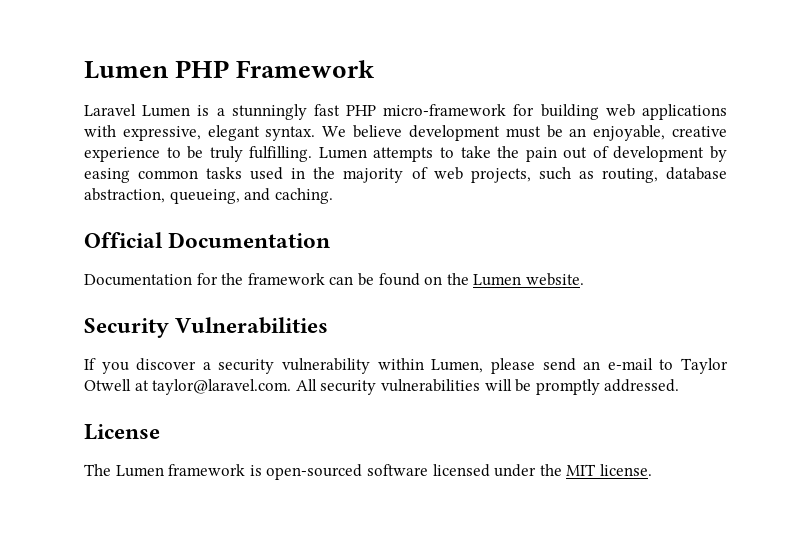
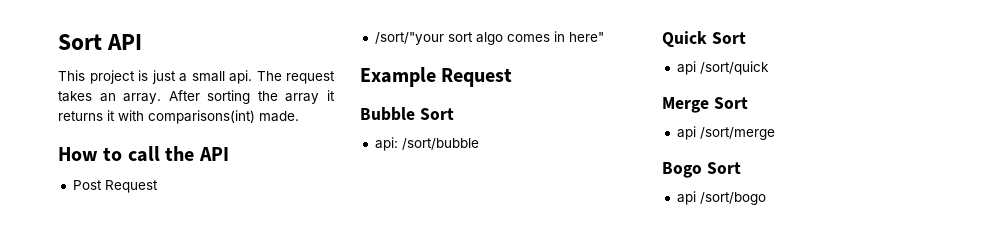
[84,60,376,79] [84,104,727,120] [84,125,727,141] [84,146,727,162] [84,167,727,183] [84,188,333,204] [84,232,331,248] [84,273,584,286] [84,317,329,338] [84,358,728,374] [84,379,680,395] [84,424,160,440] [84,464,652,480] Lumen PHP Framework // Laravel Lumen is a stunningly fast PHP micro-framework for building web applications with expressive, elegant syntax. We believe development must be an enjoyable, creative experience to be truly fulfilling. Lumen attempts to take the pain out of development by easing common tasks used in the majority of web projects, such as routing, database abstraction, queueing, and caching. // Official Documentation // Documentation for the framework can be found on the Lumen website. // Security Vulnerabilities // If you discover a security vulnerability within Lumen, please send an e-mail to Taylor Otwell at taylor@laravel.com. All security vulnerabilities will be promptly addressed. // License // The Lumen framework is open-sourced software licensed under the MIT license. -> [58,34,143,50] [58,70,335,84] [58,90,335,104] [58,110,299,124] [58,146,229,162] [72,180,158,193] [374,31,604,45] [360,67,513,87] [360,107,454,121] [374,137,479,151] [662,31,746,48] [676,61,769,75] [662,97,748,113] [676,126,775,140] [662,162,741,178] [676,191,766,205] Sort API // This project is just a small api. The request takes an array. After sorting the array it returns it with comparisons(int) made. // How to call the API // Post Request // /sort/"your sort algo comes in here" // Example Request // Bubble Sort // api: /sort/bubble // Quick Sort // api /sort/quick // Merge Sort // api /sort/merge // Bogo Sort // api /sort/bogo

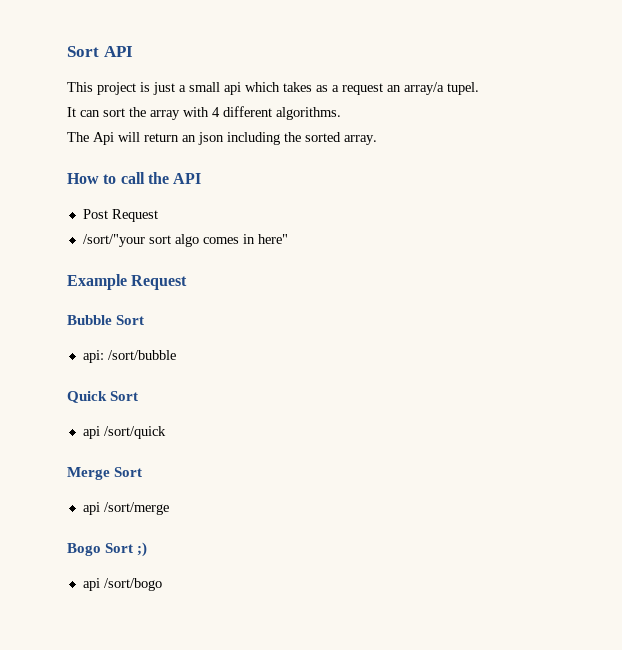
[229,70,335,84] [58,90,335,104] [58,110,299,124] api. The request takes an array. After sorting the array it returns it with comparisons(int) made. -> [224,82,479,95] [67,106,341,120] [67,132,377,145] api which takes as a request an array/a tupel. // It can sort the array with 4 different algorithms. // The Api will return an json including the sorted array.
(741, 168) none -> [137,542,148,557] ;)

